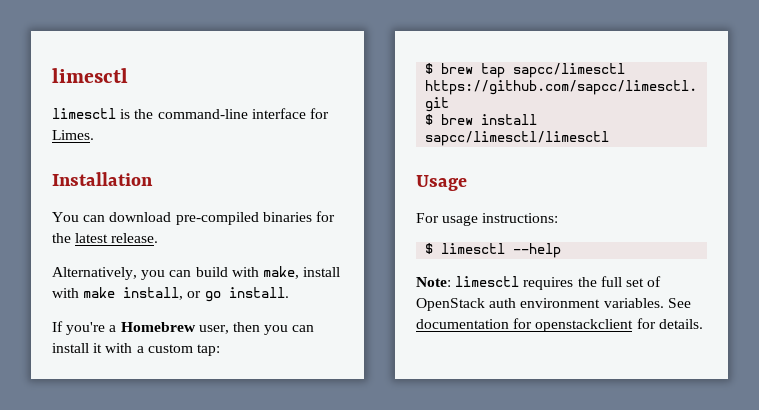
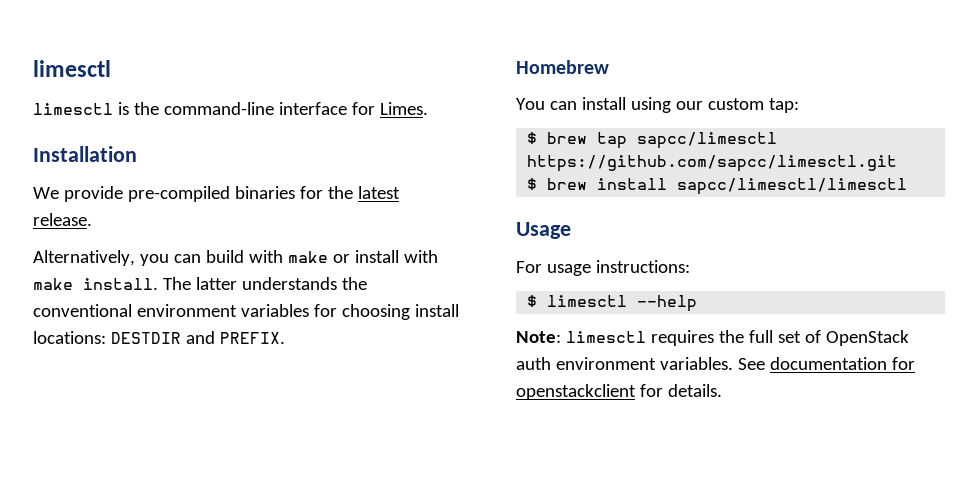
[52,212,172,222] You can download -> [33,186,123,202] We provide
[262,266,299,279] make, -> [287,251,350,263] make or
[123,287,289,302] [52,321,315,335] [52,343,144,353] install, or go install. // If you're a Homebrew user, then you can install it with a -> [83,277,367,290] [33,304,459,320] [33,331,285,344] [516,60,609,74] [516,97,703,113] install. The latter understands the conventional environment variables for choosing install locations: DESTDIR and PREFIX. // Homebrew // You can install using our

